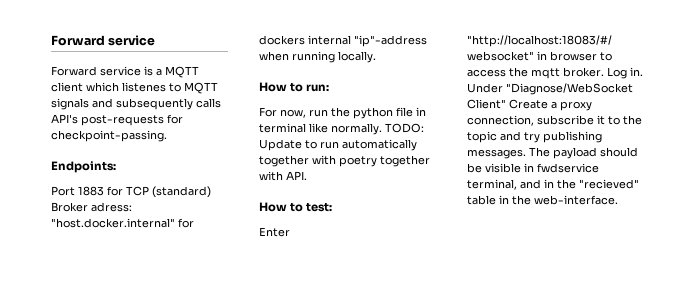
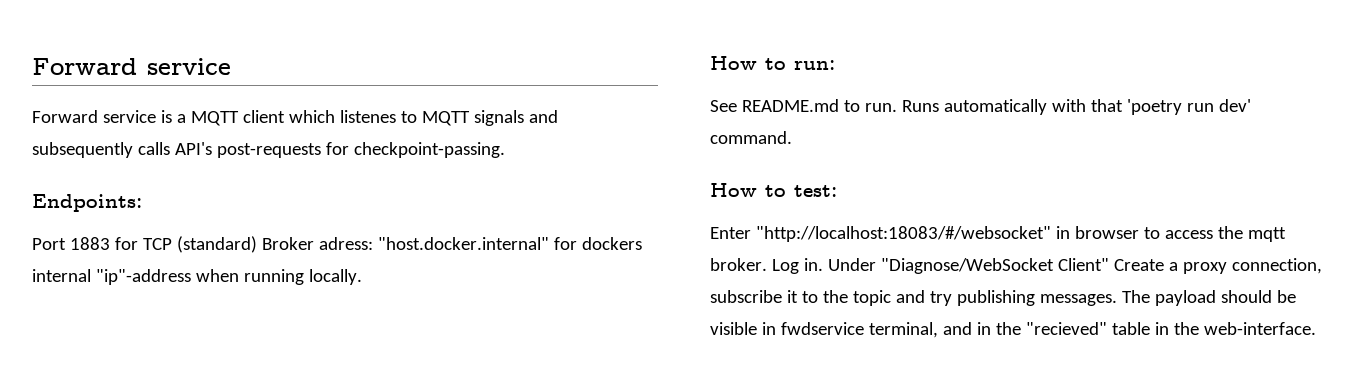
[259,107,426,119] [259,123,424,135] [259,139,417,151] [259,155,430,167] [259,171,307,181] For now, run the python file in terminal like normally. TODO: Update to run automatically together with poetry together with API. -> [710,99,1251,115] [710,131,792,144] See README.md to run. Runs automatically with that 'poetry run dev' command.

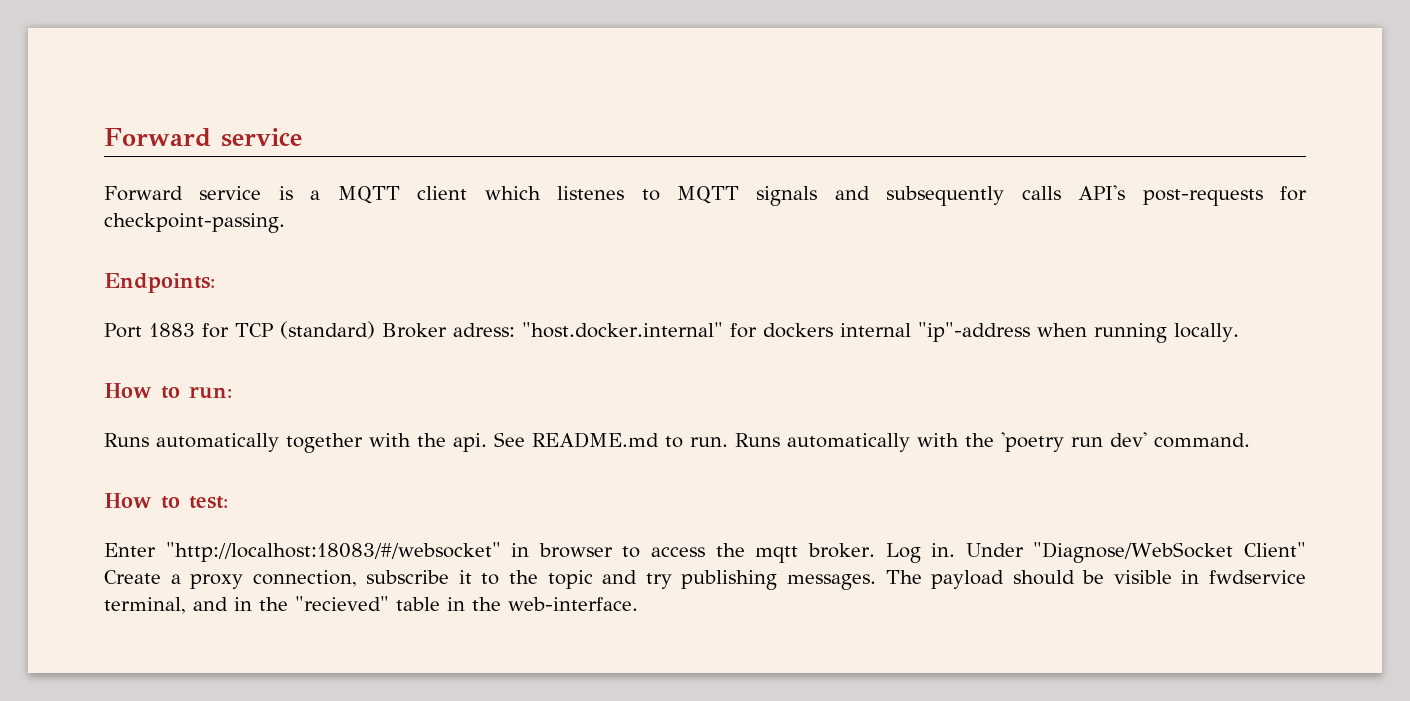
(835, 65) none -> [104,433,487,453] Runs automatically together with the api.
[1090,99,1123,112] that -> [965,433,994,447] the

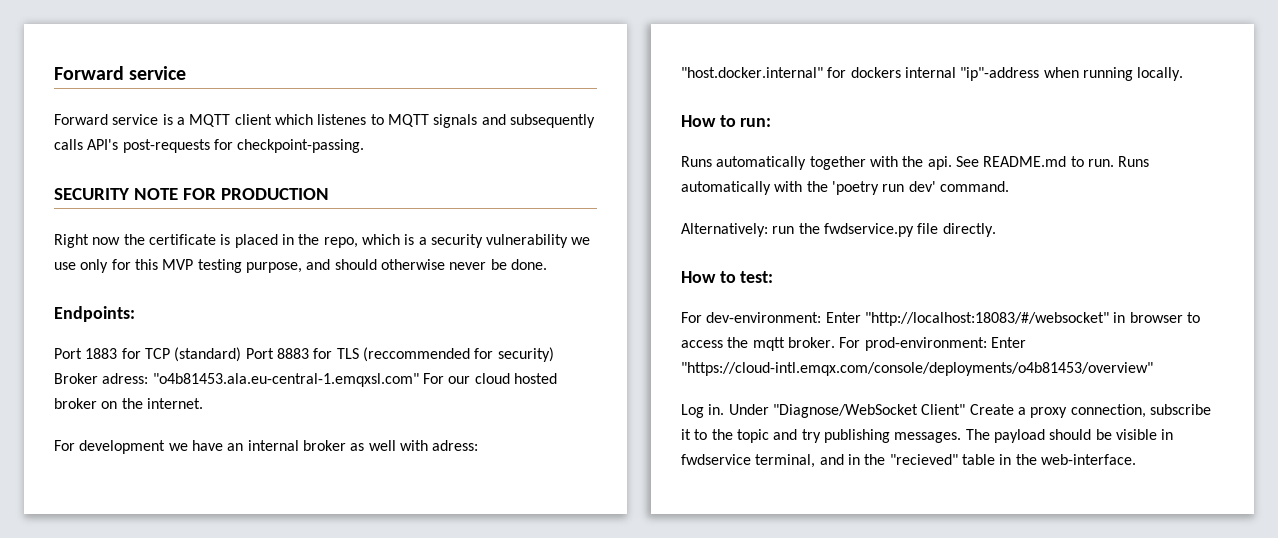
(285, 223) none -> [54,188,329,200] [54,234,591,248] [54,259,547,273] // SECURITY NOTE FOR PRODUCTION // Right now the certificate is placed in the repo, which is a security vulnerability we use only for this MVP testing purpose, and should otherwise never be done.
[381,323,447,338] Broker -> [245,347,554,362] [54,373,557,387] [54,398,203,409] [54,440,428,454] Port 8883 for TLS (reccommended for security) Broker adress: "o4b81453.ala.eu-central-1.emqxsl.com" For our cloud hosted broker on the internet. // For development we have an internal broker as well with
(1250, 440) none -> [681,223,996,237] // Alternatively: run the fwdservice.py file directly.
(228, 502) none -> [681,312,822,323] For dev-environment:
(875, 550) none -> [839,337,1026,351] [681,362,1153,376] For prod-environment: Enter "https://cloud-intl.emqx.com/console/deployments/o4b81453/overview" //

